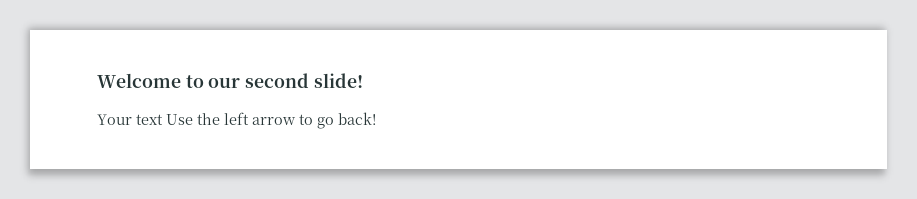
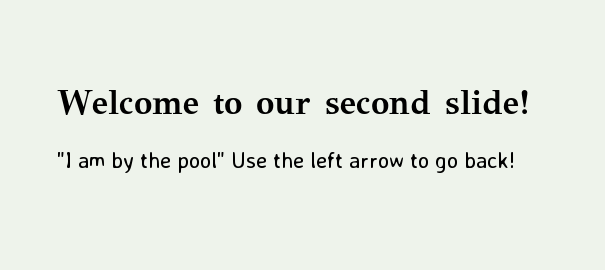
[97,114,163,125] Your text -> [57,152,225,173] "I am by the pool"

